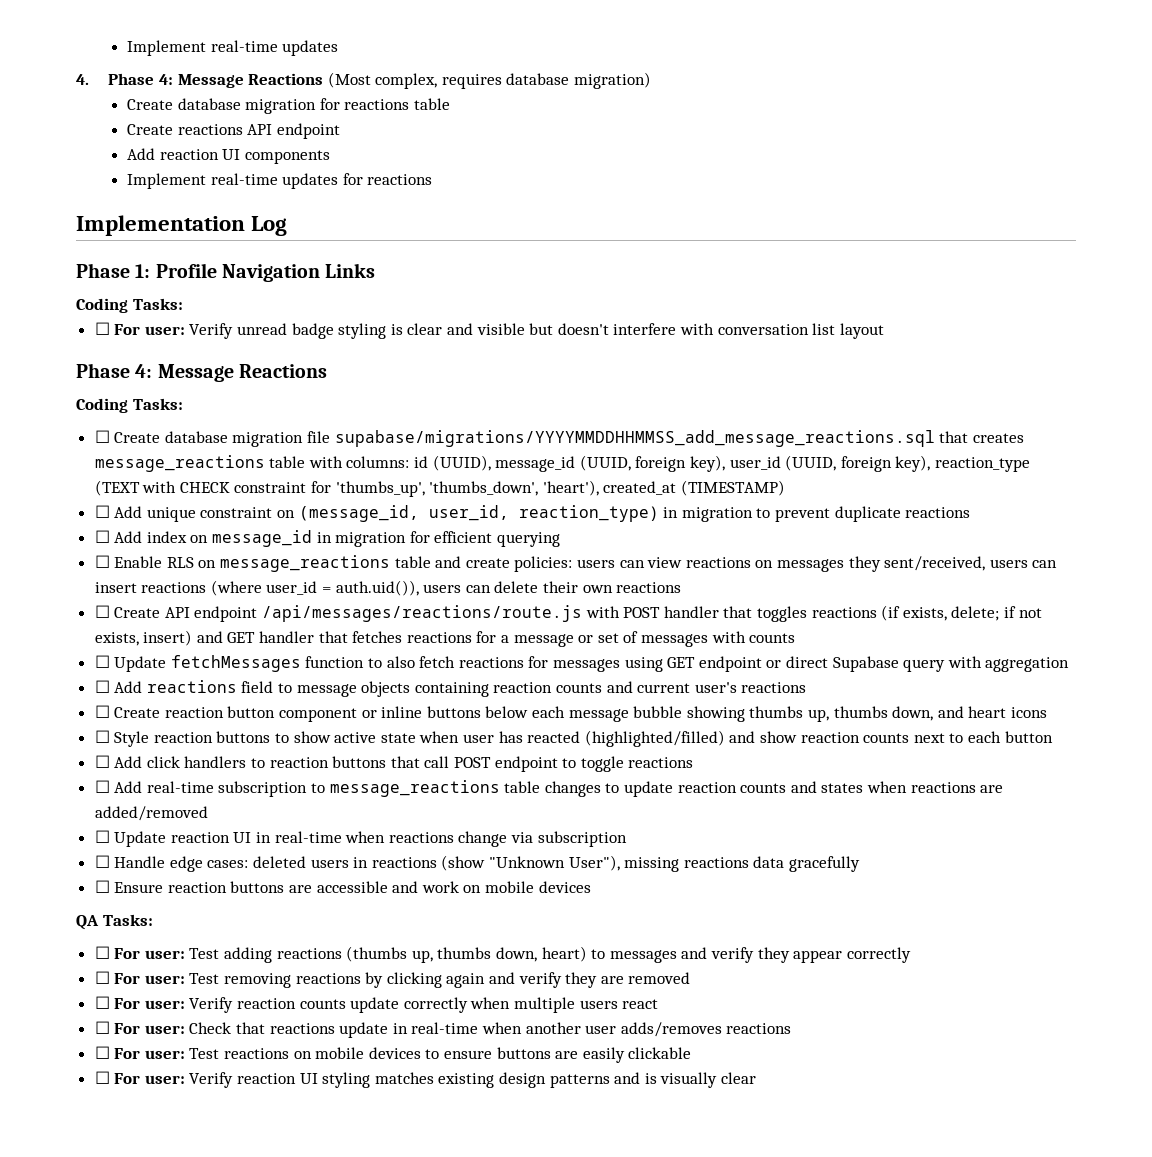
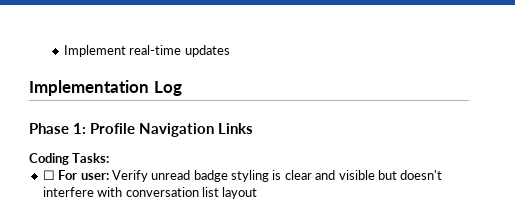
[127,40,339,56] [76,72,652,89] [127,98,451,114] [127,123,340,139] [127,148,330,164] [127,173,433,189] Implement real-time updates // 4. Phase 4: Message Reactions (Most complex, requires database migration) // Create database migration for reactions table // Create reactions API endpoint // Add reaction UI components // Implement real-time updates for reactions -> [64,45,230,57] Implement real-time updates
[76,363,327,382] [76,398,183,413] [94,430,1024,447] [94,455,1030,472] [94,480,786,497] [94,505,971,522] [94,530,561,547] [94,555,1058,572] [94,580,682,596] [94,605,1042,622] [94,630,796,647] [94,655,1070,672] [94,680,807,697] [94,705,1047,722] [94,730,1053,747] [94,755,694,772] [94,780,1004,797] [94,806,208,821] [94,830,627,847] [94,855,860,872] [94,880,591,893] [76,914,153,930] [94,946,911,963] [94,971,691,988] [94,996,659,1013] [94,1021,792,1038] [94,1046,692,1063] [94,1071,756,1088] // Phase 4: Message Reactions // Coding Tasks: // ☐ Create database migration file supabase/migrations/YYYYMMDDHHMMSS_add_message_reactions.sql that creates message_reactions table with columns: id (UUID), message_id (UUID, foreign key), user_id (UUID, foreign key), reaction_type (TEXT with CHECK constraint for 'thumbs_up', 'thumbs_down', 'heart'), created_at (TIMESTAMP) // ☐ Add unique constraint on (message_id, user_id, reaction_type) in migration to prevent duplicate reactions // ☐ Add index on message_id in migration for efficient querying // ☐ Enable RLS on message_reactions table and create policies: users can view reactions on messages they sent/received, users can insert reactions (where user_id = auth.uid()), users can delete their own reactions // ☐ Create API endpoint /api/messages/reactions/route.js with POST handler that toggles reactions (if exists, delete; if not exists, insert) and GET handler that fetches reactions for a message or set of messages with counts // ☐ Update fetchMessages function to also fetch reactions for messages using GET endpoint or direct Supabase query with aggregation // ☐ Add reactions field to message objects containing reaction counts and current user's reactions // ☐ Create reaction button component or inline buttons below each message bubble showing thumbs up, thumbs down, and heart icons // ☐ Style reaction buttons to show active state when user has reacted (highlighted/filled) and show reaction counts next to each button // ☐ Add click handlers to reaction buttons that call POST endpoint to toggle reactions // ☐ Add real-time subscription to message_reactions table changes to update reaction counts and states when reactions are added/removed // ☐ Update reaction UI in real-time when reactions change via subscription // ☐ Handle edge cases: deleted users in reactions (show "Unknown User"), missing reactions data gracefully // ☐ Ensure reaction buttons are accessible and work on mobile devices // QA Tasks: // ☐ For user: Test adding reactions (thumbs up, thumbs down, heart) to messages and verify they appear correctly // ☐ For user: Test removing reactions by clicking again and verify they are removed // ☐ For user: Verify reaction counts update correctly when multiple users react // ☐ For user: Check that reactions update in real-time when another user adds/removes reactions // ☐ For user: Test reactions on mobile devices to ensure buttons are easily clickable // ☐ For user: Verify reaction UI styling matches existing design patterns and is visually clear -> (258, 193) none

